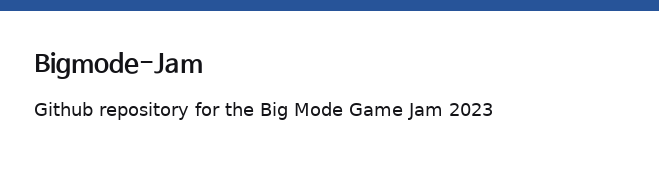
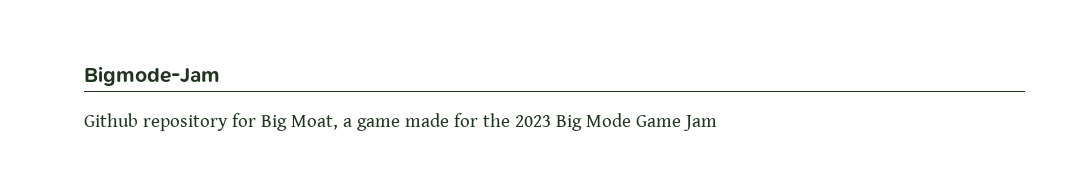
[225,102,254,116] the -> [260,113,551,131] Big Moat, a game made for the 2023
[449,103,493,116] 2023 -> (717, 123) none

